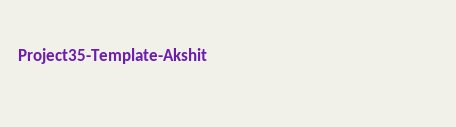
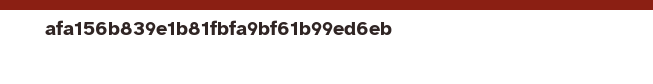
[18,48,207,64] Project35-Template-Akshit -> [45,20,392,35] afa156b839e1b81fbfa9bf61b99ed6eb

